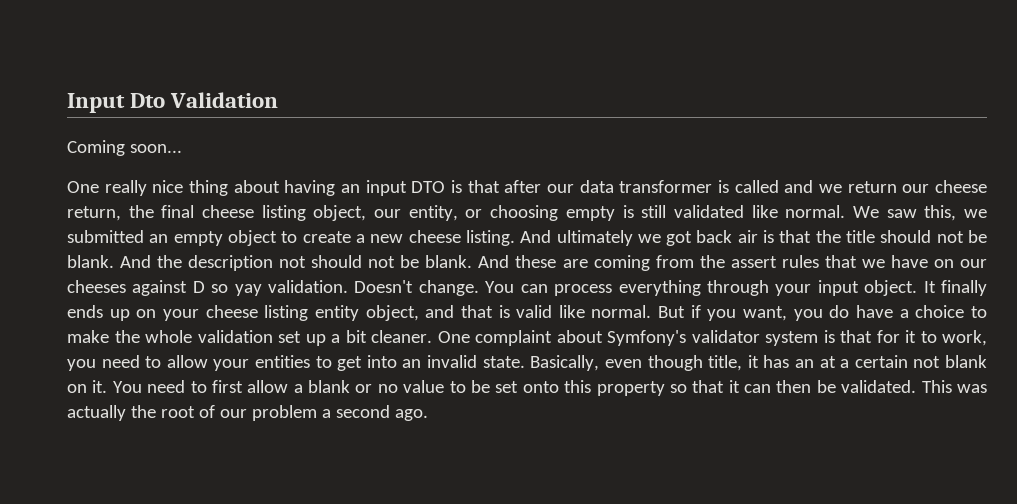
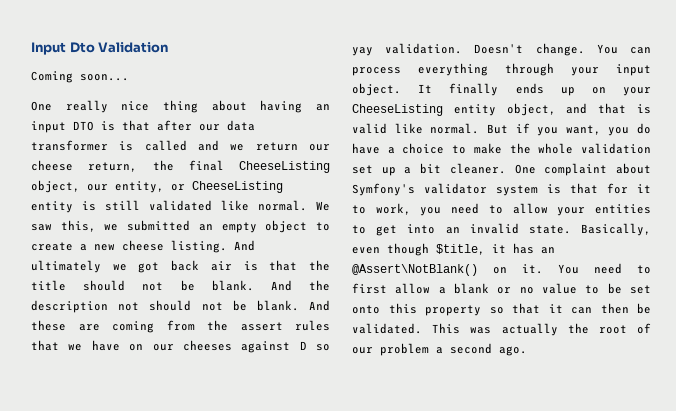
[202,205,306,221] cheese listing -> [239,161,330,173] CheeseListing
[490,205,615,221] choosing empty -> [192,181,283,193] [31,201,73,213] CheeseListing entity
[205,305,309,321] cheese listing -> [352,104,443,116] CheeseListing
[708,355,743,371] title, -> [436,244,485,255] $title,
[819,355,987,368] at a certain not blank -> [352,264,478,276] @Assert\NotBlank()

